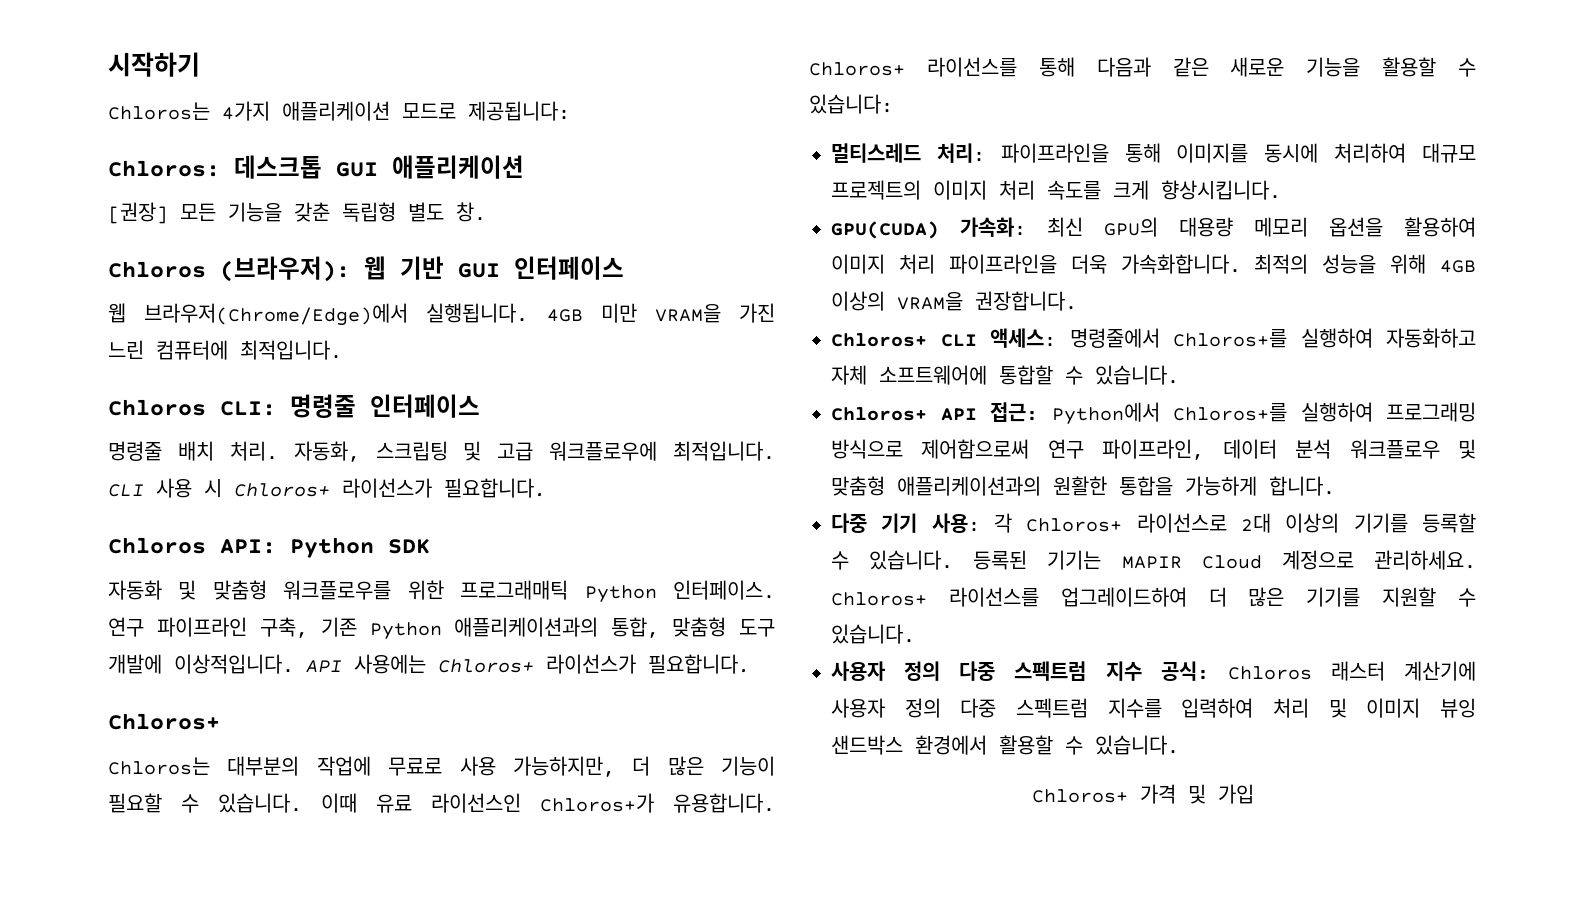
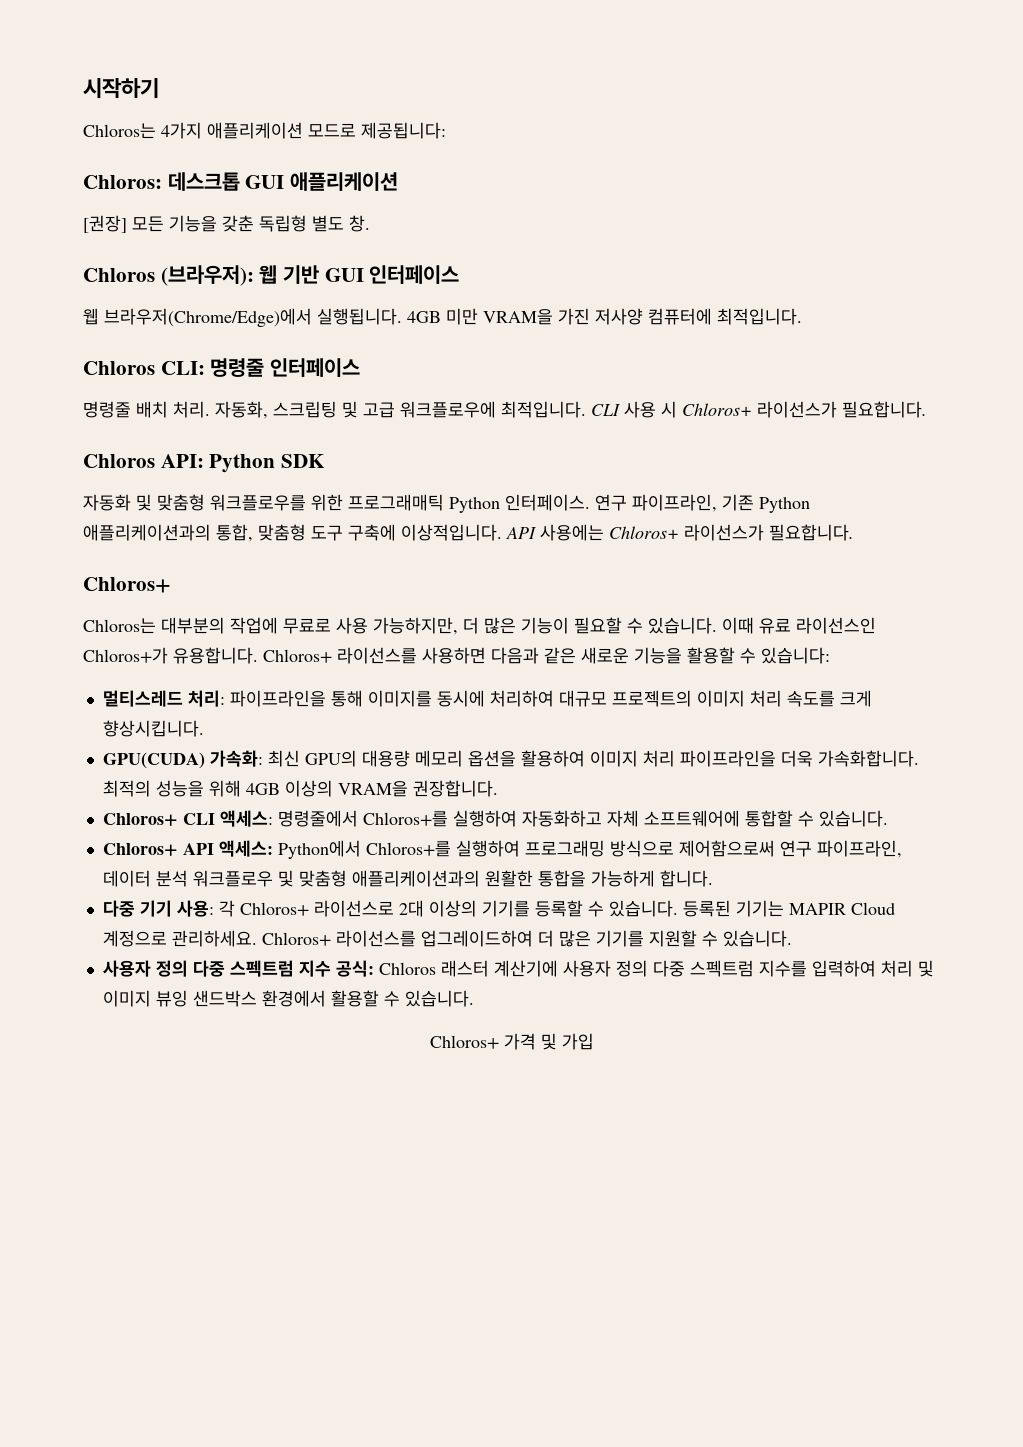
[108,340,144,359] 느린 -> [595,308,643,325] 저사양
[156,617,308,638] 파이프라인 구축, -> [632,494,717,512] 파이프라인,
[108,654,162,674] 개발에 -> [348,524,396,541] 구축에
[1038,57,1075,77] 통해 -> [422,647,486,664] 사용하면
[990,402,1038,422] 접근: -> [218,840,273,857] 액세스:

